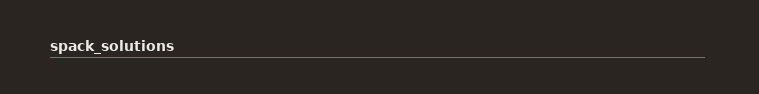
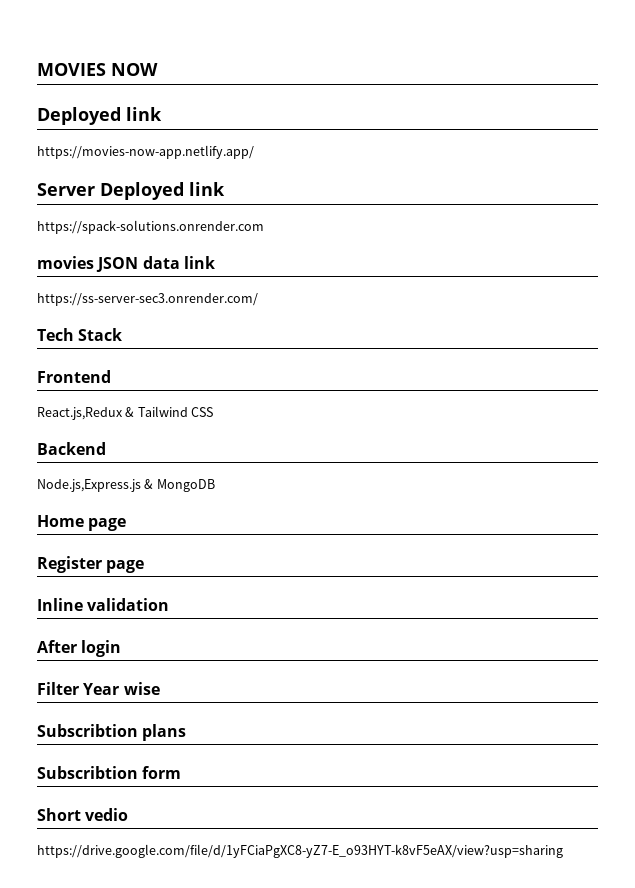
[50,40,174,54] spack_solutions -> [37,63,158,76] [37,107,162,125] [37,145,254,159] [37,182,225,200] [37,220,264,234] [37,256,215,272] [37,293,258,306] [37,328,123,341] [37,370,111,383] [37,406,214,420] [37,442,106,455] [37,479,215,492] [37,515,127,531] [37,556,145,573] [37,598,170,611] [37,640,122,657] [37,682,160,695] [37,724,187,741] [37,766,182,779] [37,808,129,821] [37,844,563,858] MOVIES NOW // Deployed link // https://movies-now-app.netlify.app/ // Server Deployed link // https://spack-solutions.onrender.com // movies JSON data link // https://ss-server-sec3.onrender.com/ // Tech Stack // Frontend // React.js,Redux & Tailwind CSS // Backend // Node.js,Express.js & MongoDB // Home page // Register page // Inline validation // After login // Filter Year wise // Subscribtion plans // Subscribtion form // Short vedio // https://drive.google.com/file/d/1yFCiaPgXC8-yZ7-E_o93HYT-k8vF5eAX/view?usp=sharing

